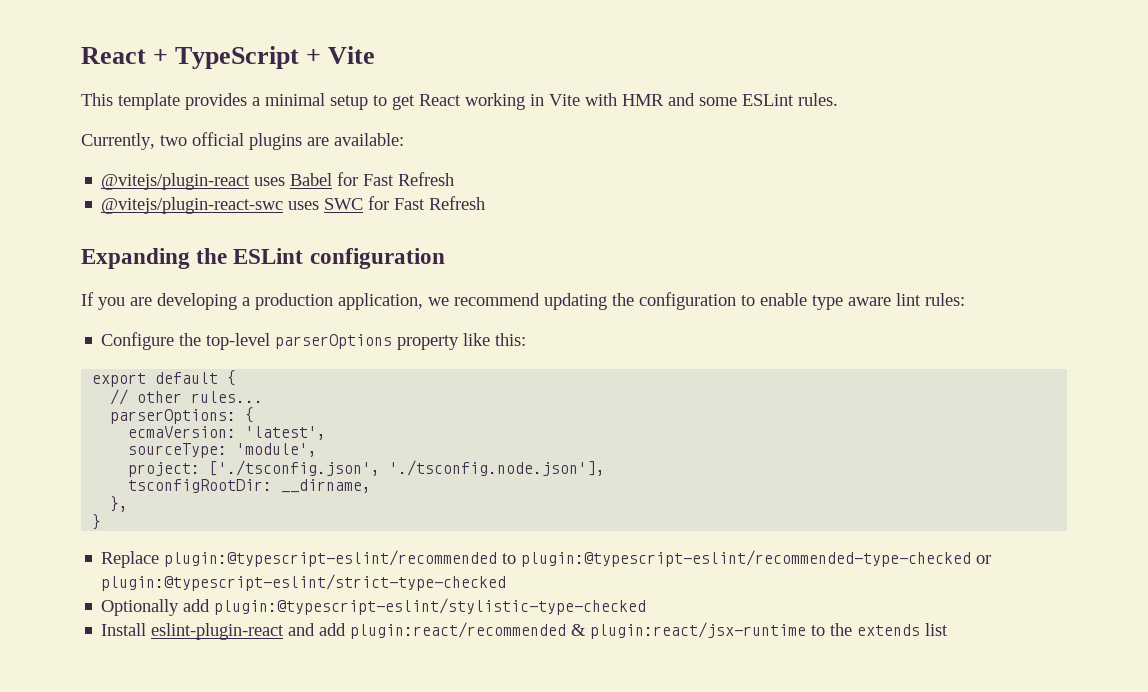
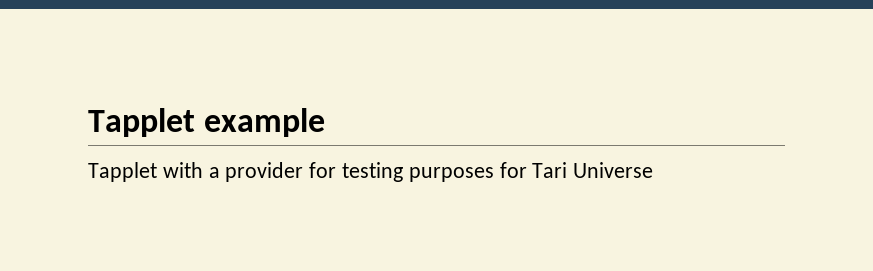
[81,46,376,69] [81,93,838,110] [81,132,404,150] [101,172,455,190] [101,196,486,214] [81,248,445,269] [81,292,965,310] [101,332,527,350] [92,370,237,387] [110,389,264,405] [110,407,255,424] [128,426,327,440] [128,443,318,458] [128,460,606,477] [128,479,372,493] [110,496,129,512] [92,514,102,530] [101,550,992,568] [101,574,507,591] [101,598,647,616] [101,622,949,640] React + TypeScript + Vite // This template provides a minimal setup to get React working in Vite with HMR and some ESLint rules. // Currently, two official plugins are available: // @vitejs/plugin-react uses Babel for Fast Refresh // @vitejs/plugin-react-swc uses SWC for Fast Refresh // Expanding the ESLint configuration // If you are developing a production application, we recommend updating the configuration to enable type aware lint rules: // Configure the top-level parserOptions property like this: // export default { // // other rules... // parserOptions: { // ecmaVersion: 'latest', // sourceType: 'module', // project: ['./tsconfig.json', './tsconfig.node.json'], // tsconfigRootDir: __dirname, // }, // } // Replace plugin:@typescript-eslint/recommended to plugin:@typescript-eslint/recommended-type-checked or plugin:@typescript-eslint/strict-type-checked // Optionally add plugin:@typescript-eslint/stylistic-type-checked // Install eslint-plugin-react and add plugin:react/recommended & plugin:react/jsx-runtime to the extends list -> [88,108,326,137] [88,162,654,182] Tapplet example // Tapplet with a provider for testing purposes for Tari Universe

